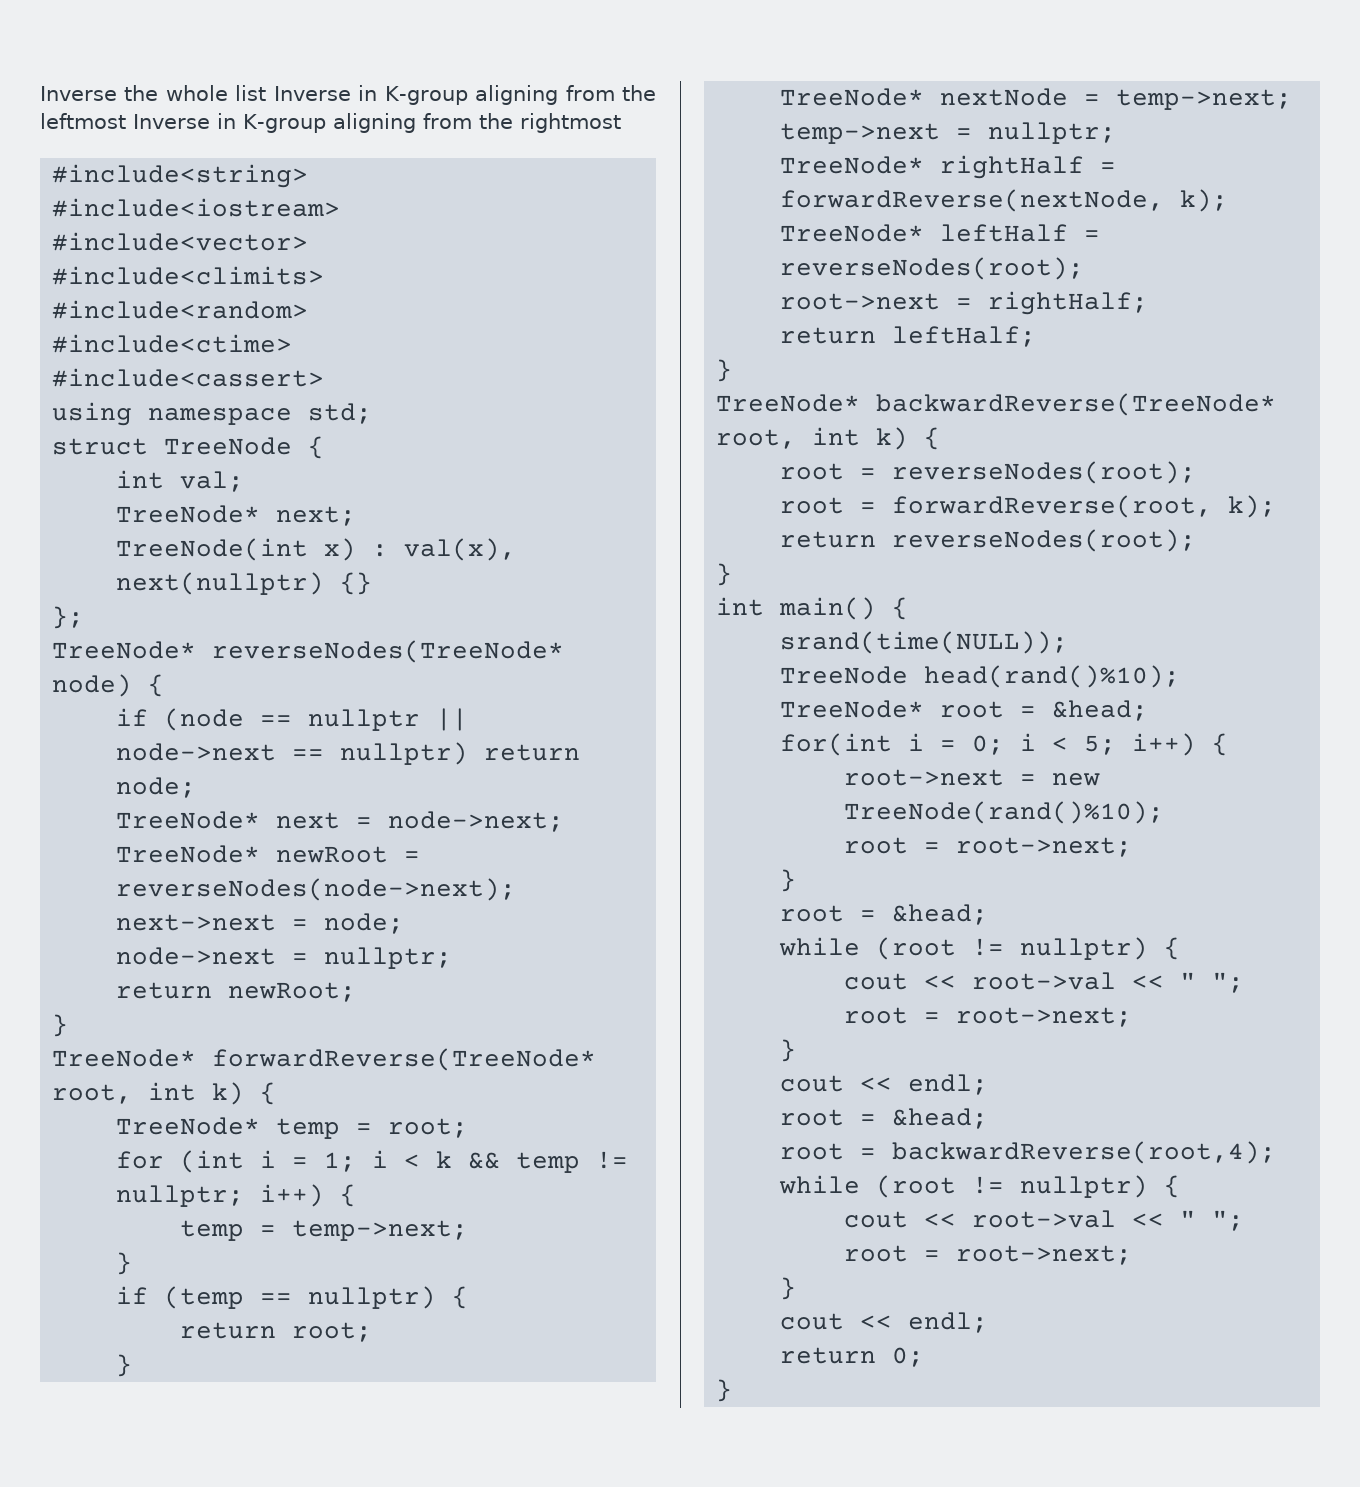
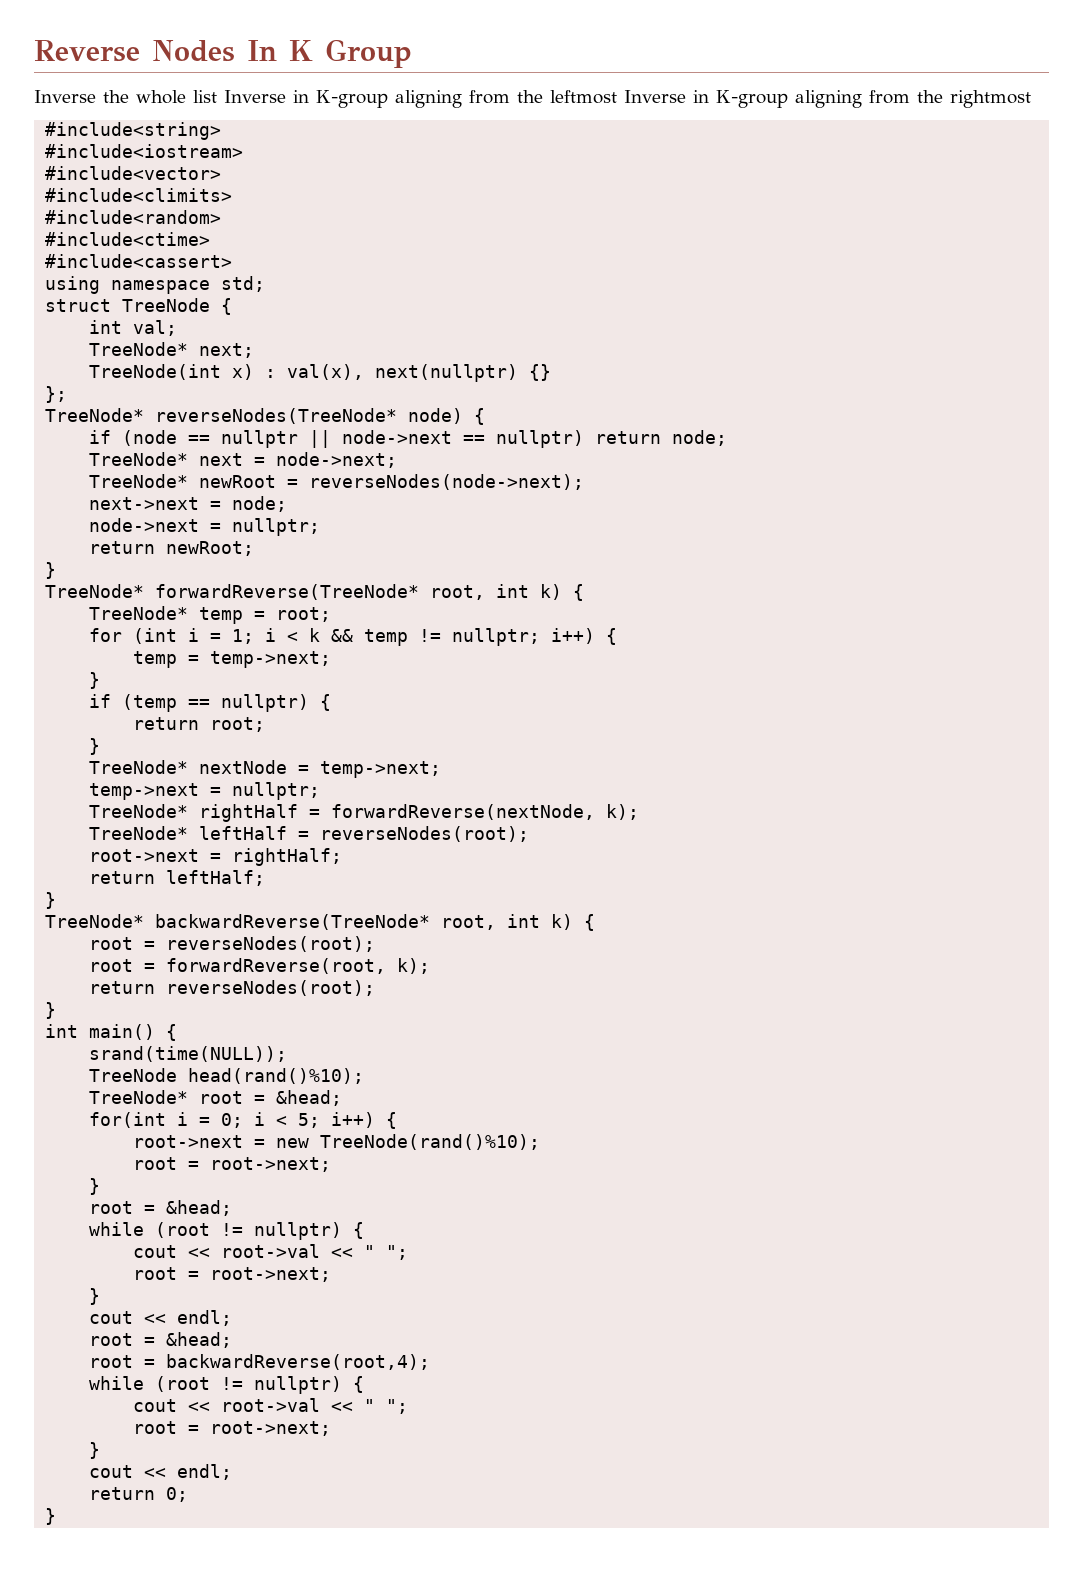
(40, 93) none -> [34,39,412,68] Reverse Nodes In K Group //

